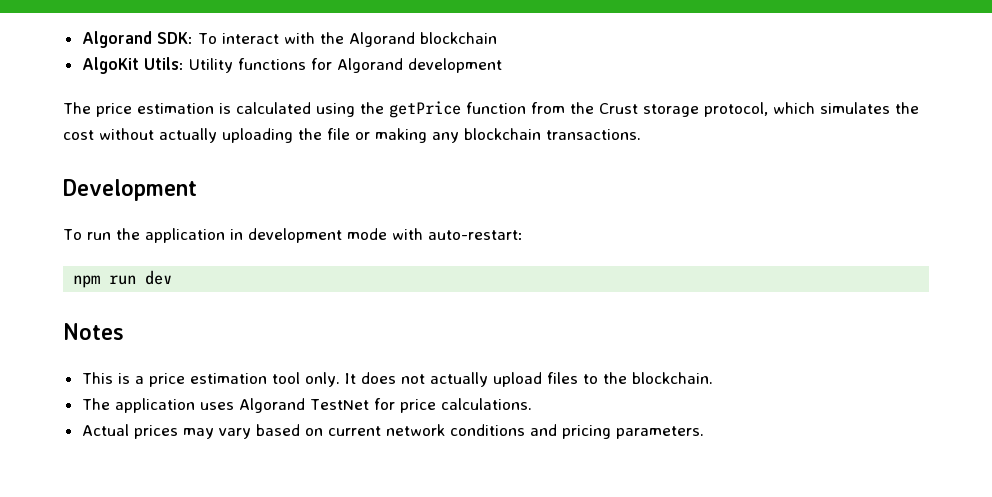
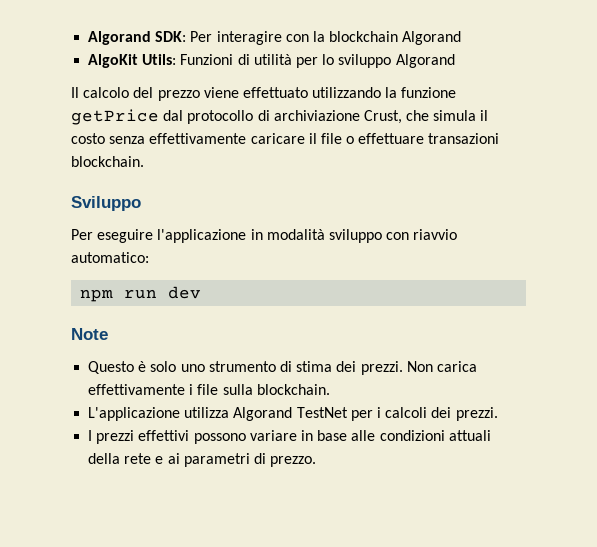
[197,32,497,47] To interact with the Algorand blockchain -> [190,31,462,45] Per interagire con la blockchain Algorand
[188,58,502,73] [63,101,919,118] [63,128,641,143] [63,179,197,201] [63,228,523,243] [73,270,173,288] [63,323,124,340] [81,372,713,387] [81,398,532,413] [81,424,704,439] Utility functions for Algorand development // The price estimation is calculated using the getPrice function from the Crust storage protocol, which simulates the cost without actually uploading the file or making any blockchain transactions. // Development // To run the application in development mode with auto-restart: // npm run dev // Notes // This is a price estimation tool only. It does not actually upload files to the blockchain. // The application uses Algorand TestNet for price calculations. // Actual prices may vary based on current network conditions and pricing parameters. -> [180,54,455,68] [71,87,457,101] [71,109,489,125] [71,133,500,144] [71,156,144,167] [71,196,141,211] [71,229,458,243] [71,252,149,263] [80,286,202,302] [71,328,108,340] [88,361,477,375] [88,384,330,395] [88,407,498,421] [88,430,491,444] [88,453,317,467] Funzioni di utilità per lo sviluppo Algorand // Il calcolo del prezzo viene effettuato utilizzando la funzione getPrice dal protocollo di archiviazione Crust, che simula il costo senza effettivamente caricare il file o effettuare transazioni blockchain. // Sviluppo // Per eseguire l'applicazione in modalità sviluppo con riavvio automatico: // npm run dev // Note // Questo è solo uno strumento di stima dei prezzi. Non carica effettivamente i file sulla blockchain. // L'applicazione utilizza Algorand TestNet per i calcoli dei prezzi. // I prezzi effettivi possono variare in base alle condizioni attuali della rete e ai parametri di prezzo.

